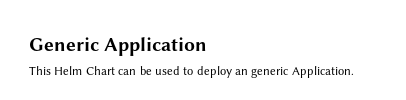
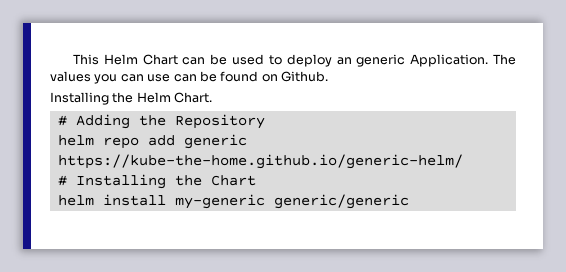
[29,37,208,56] Generic Application // -> (72, 59) none
(354, 72) none -> [493,54,517,65] [50,71,328,84] [50,92,213,105] [57,114,265,129] [57,134,247,149] [57,154,463,169] [57,174,256,189] [57,194,409,209] The values you can use can be found on Github. // Installing the Helm Chart. // # Adding the Repository // helm repo add generic https://kube-the-home.github.io/generic-helm/ // # Installing the Chart // helm install my-generic generic/generic

